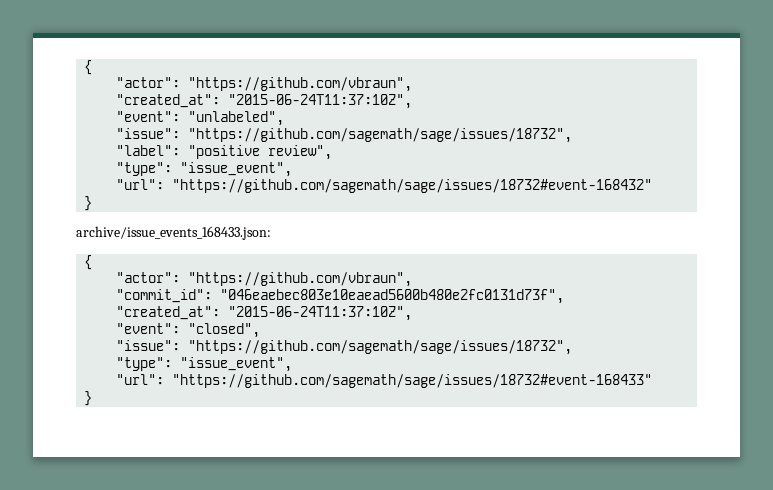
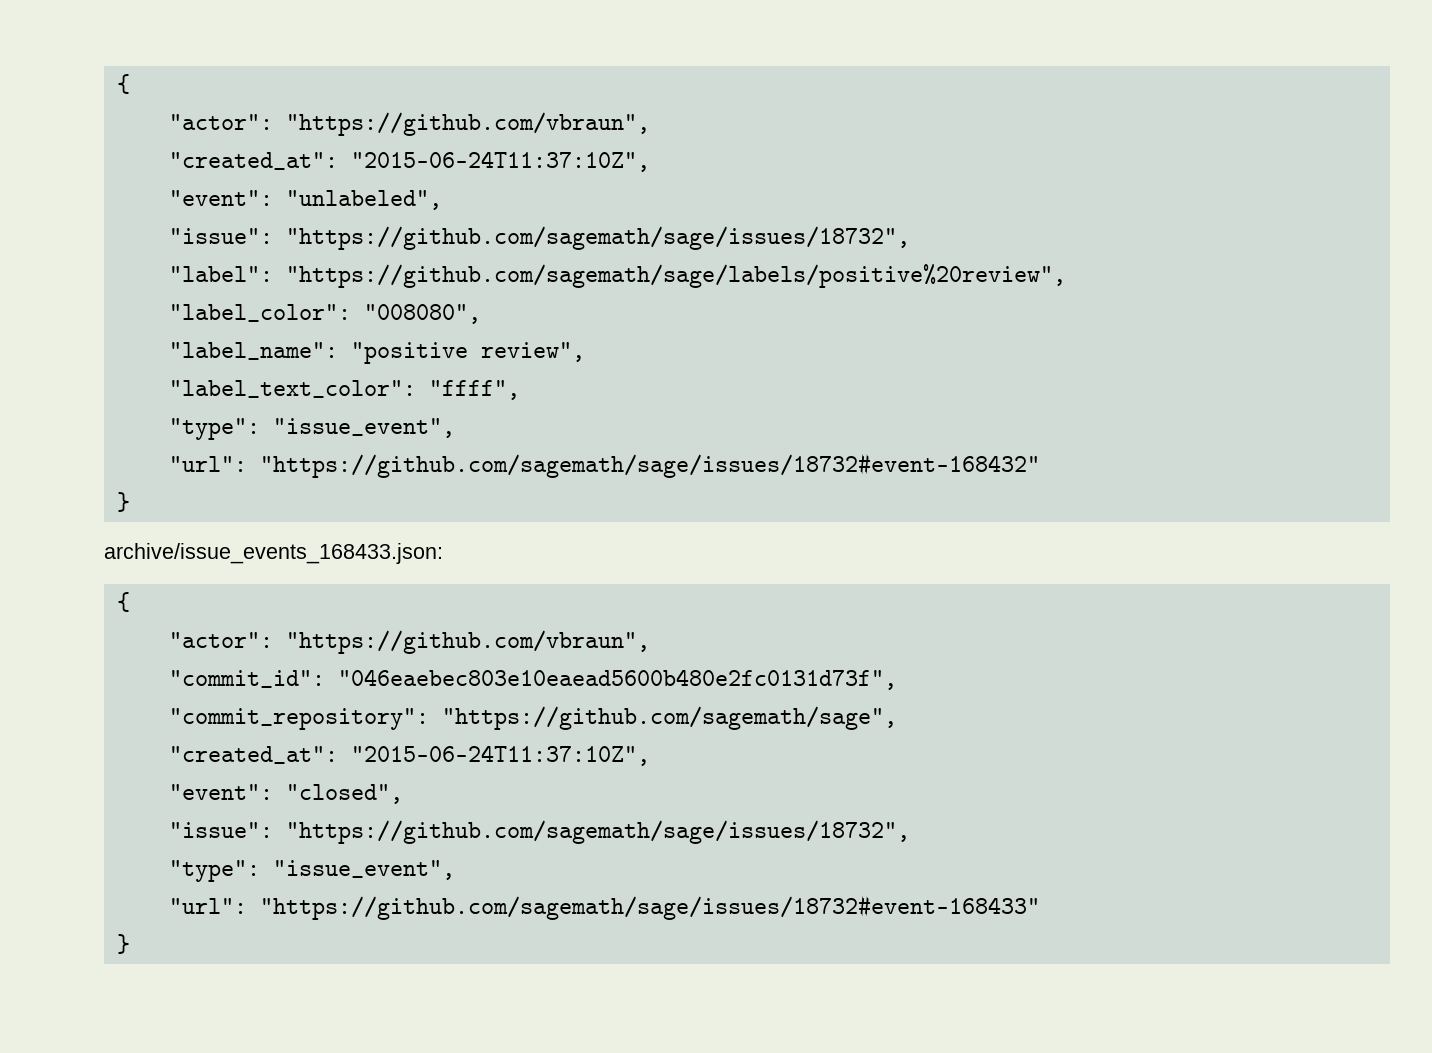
(181, 150) none -> [285,264,1066,288] [168,304,481,324] [168,342,338,360] "https://github.com/sagemath/sage/labels/positive%20review", // "label_color": "008080", // "label_name":
(333, 152) none -> [168,380,520,400] // "label_text_color": "ffff",
(565, 296) none -> [168,706,897,730] // "commit_repository": "https://github.com/sagemath/sage",

